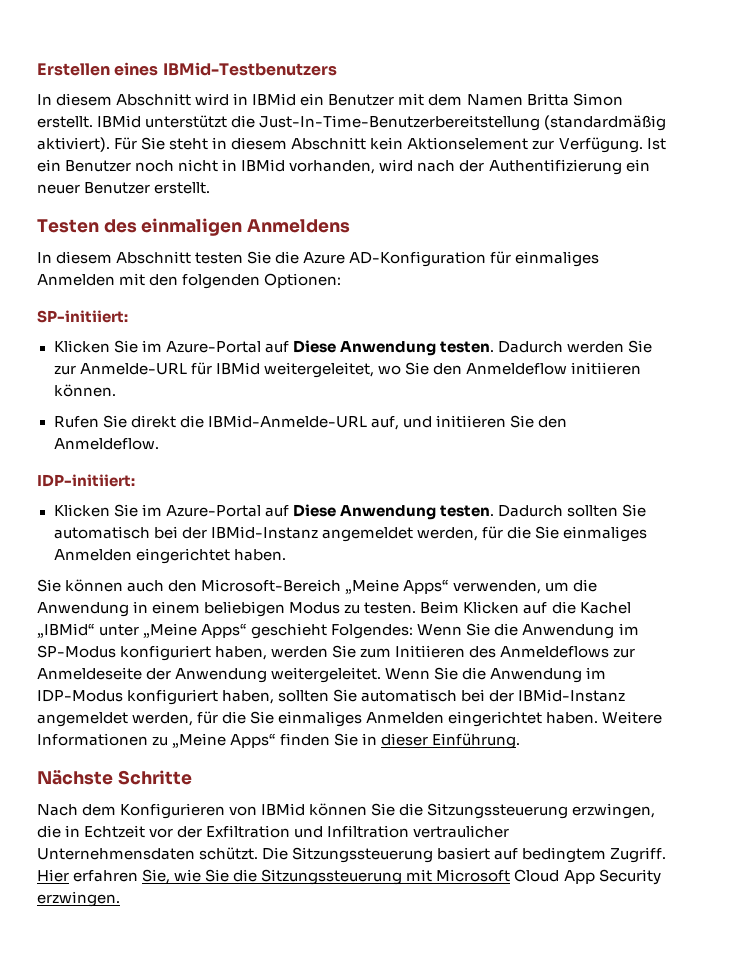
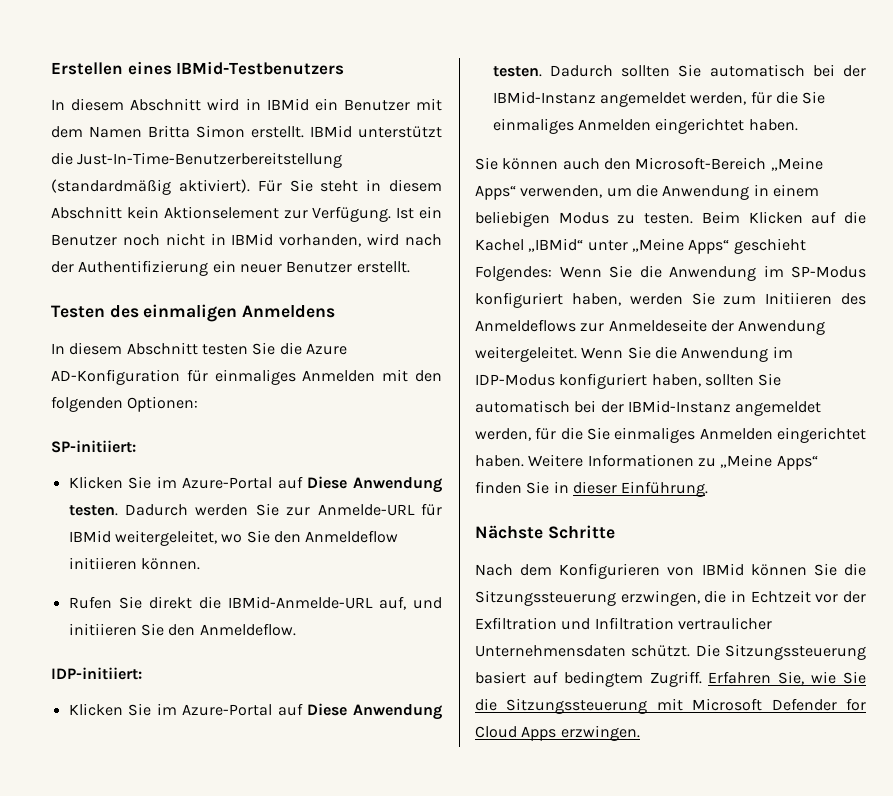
[37,869,139,882] Hier erfahren -> [708,671,772,684] Erfahren
[514,869,661,885] Cloud App Security -> [771,698,867,711] [475,726,557,741] Defender for Cloud Apps

